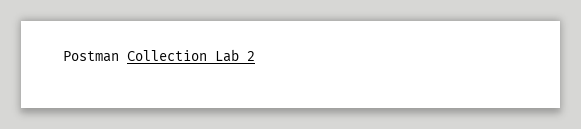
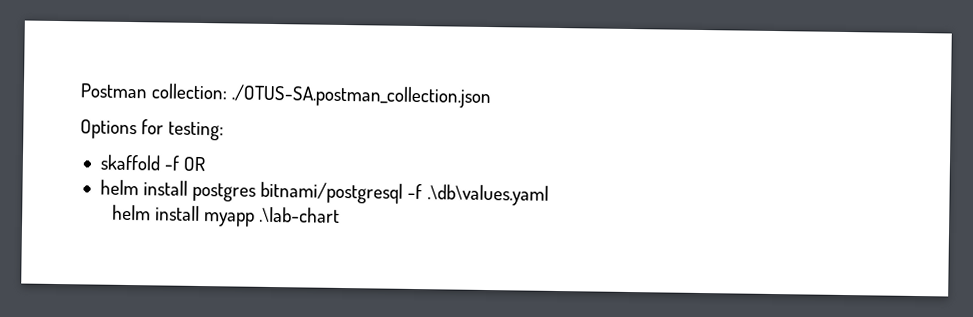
[127,49,255,62] Collection Lab 2 -> [151,83,492,109] [80,119,225,141] [99,154,206,172] [99,179,549,206] [111,204,341,227] collection: ./OTUS-SA.postman_collection.json // Options for testing: // skaffold -f OR // helm install postgres bitnami/postgresql -f .\db\values.yaml // helm install myapp .\lab-chart

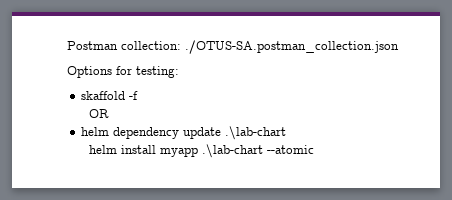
(181, 163) none -> (139, 95) //
[143,180,549,206] install postgres bitnami/postgresql -f .\db\values.yaml -> [113,126,287,140] dependency update .\lab-chart
(341, 214) none -> [267,145,315,154] --atomic

